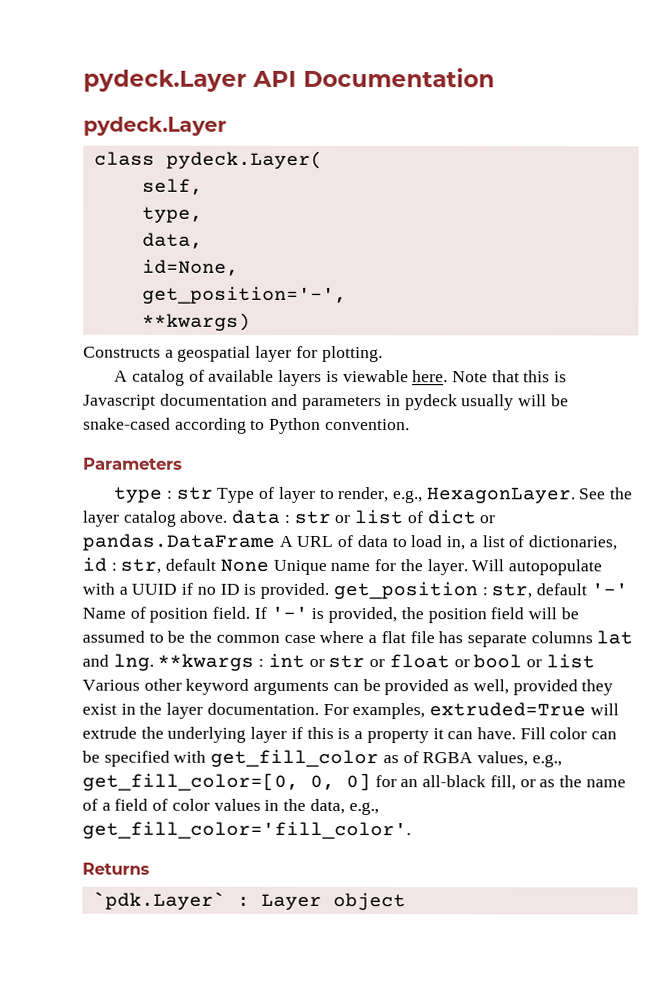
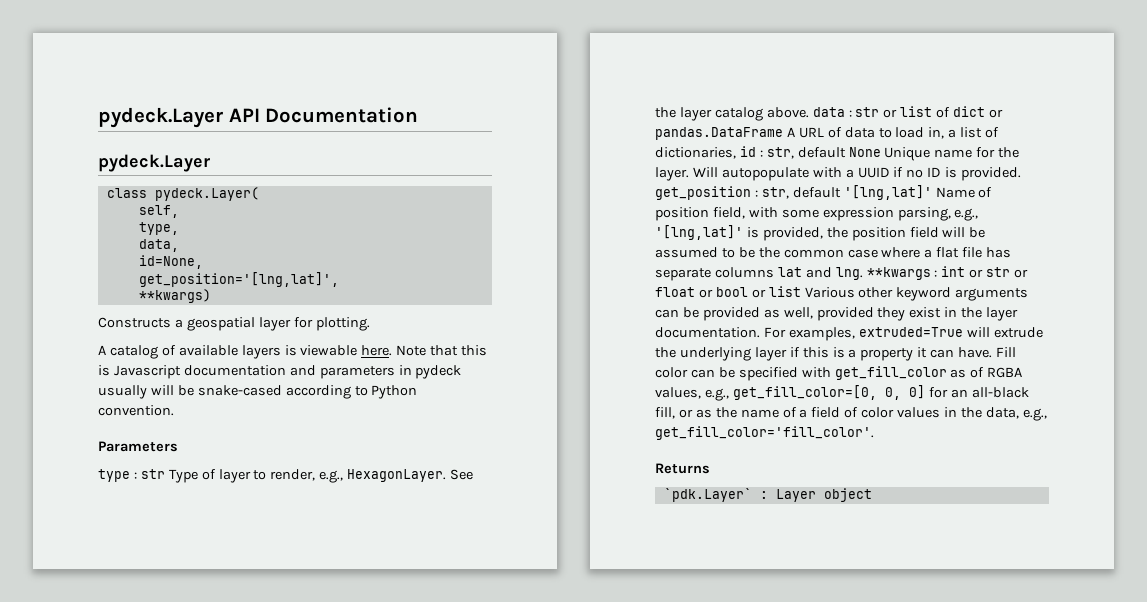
[141,286,347,305] get_position='-', -> [138,272,339,287] get_position='[lng,lat]',
[590,582,628,596] '-' -> [843,185,932,200] '[lng,lat]'
[212,605,308,619] field. If '-' -> [712,207,979,221] [655,225,743,240] field, with some expression parsing, e.g., '[lng,lat]'

